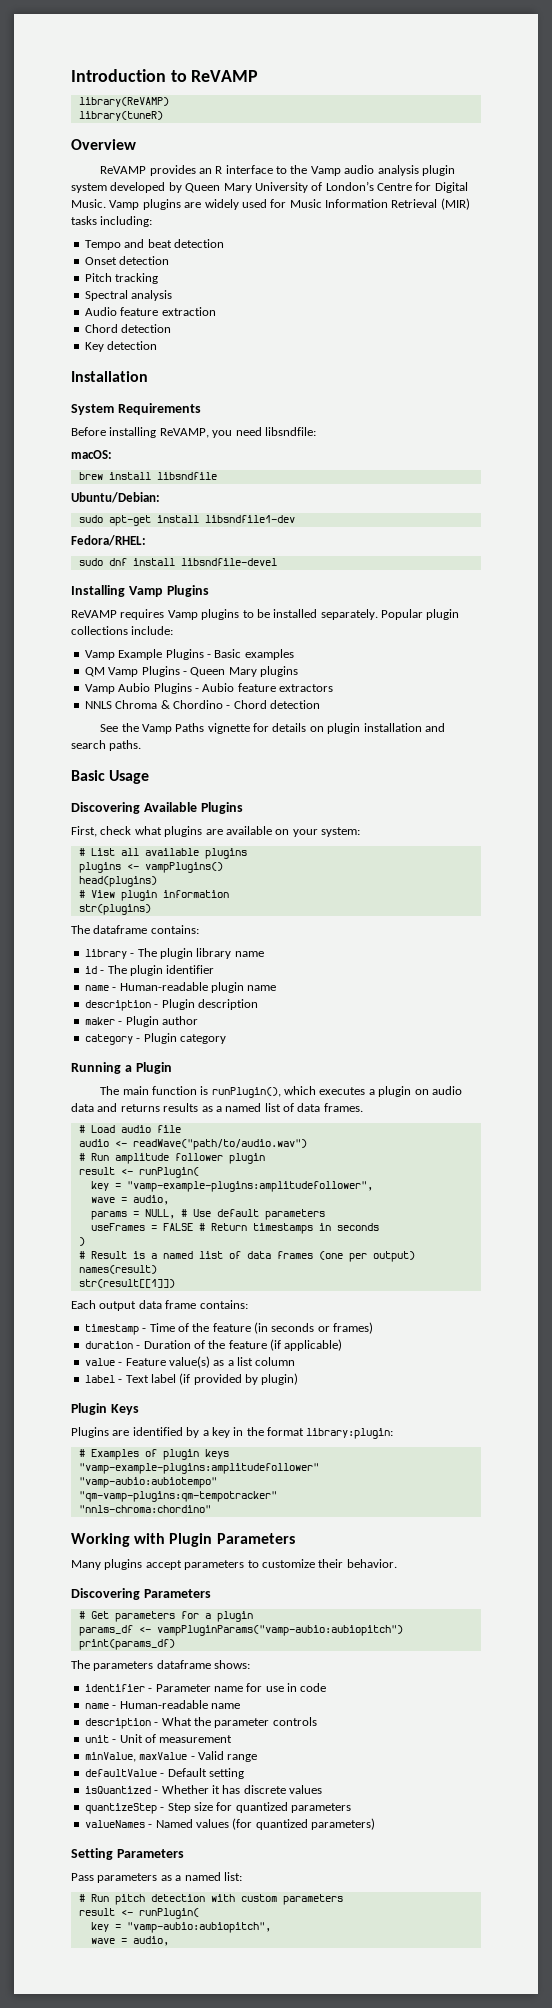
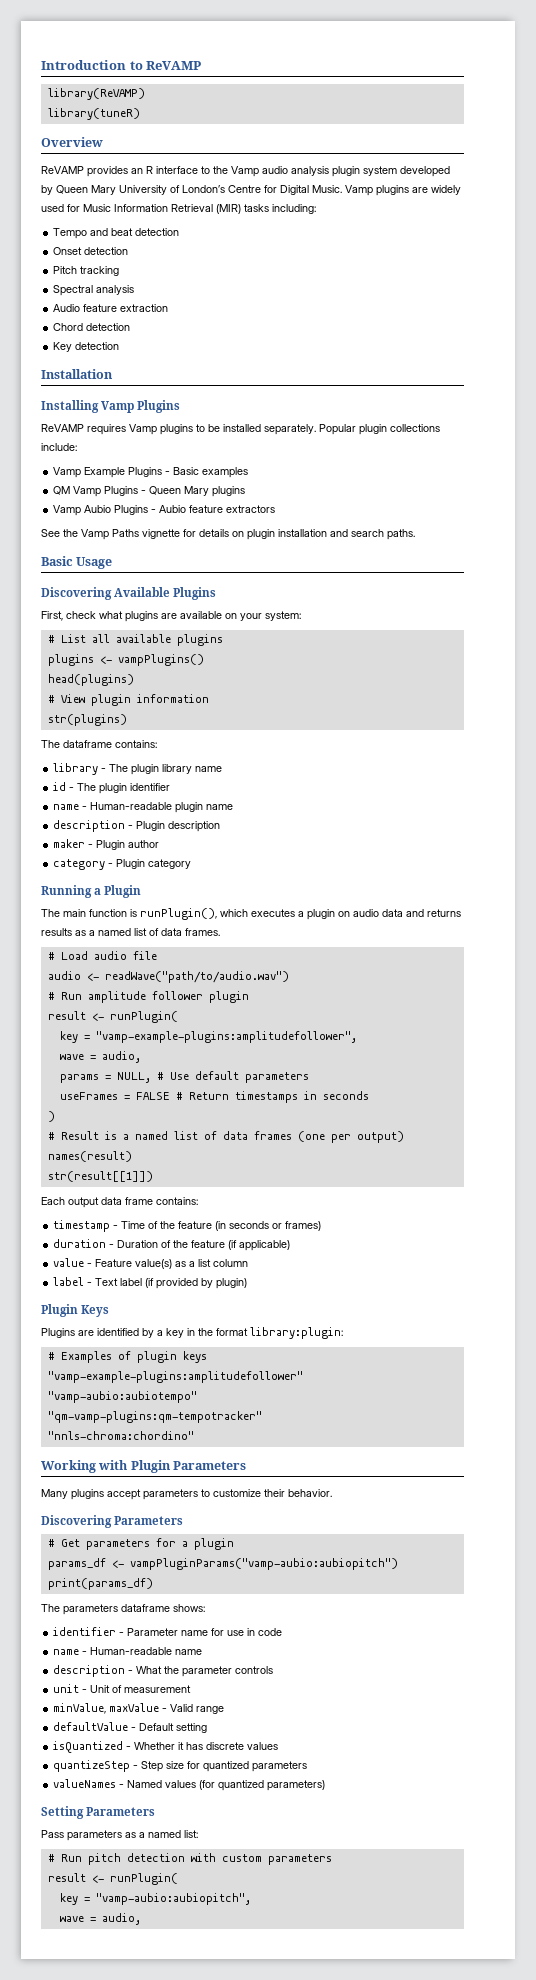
[71,403,201,415] [71,427,316,438] [71,450,112,459] [78,472,217,480] [71,492,160,503] [78,515,295,526] [71,535,146,546] [78,558,277,566] // System Requirements // Before installing ReVAMP, you need libsndfile: // macOS: // brew install libsndfile // Ubuntu/Debian: // sudo apt-get install libsndfile1-dev // Fedora/RHEL: // sudo dnf install libsndfile-devel -> (113, 374) none
[84,700,320,709] // NNLS Chroma & Chordino - Chord detection -> (276, 509) none

